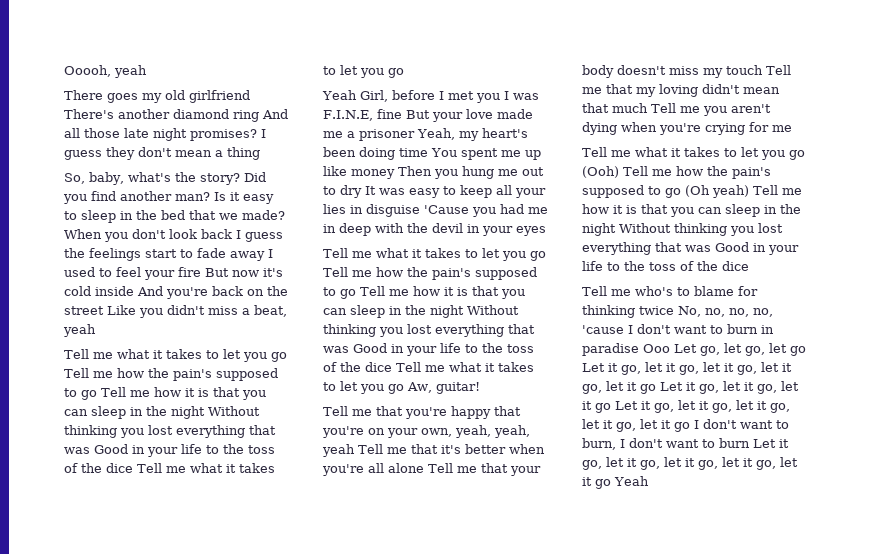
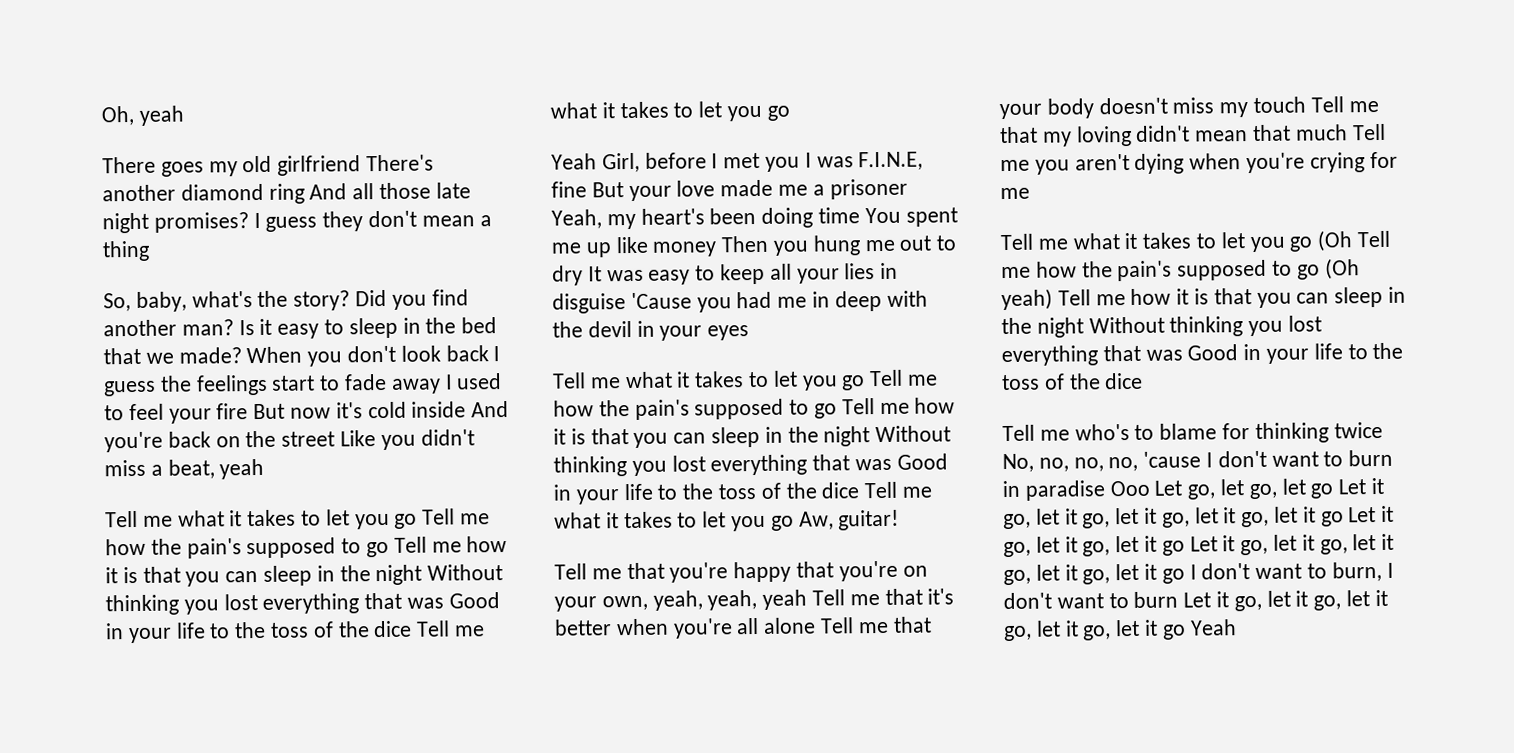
[64,65,111,77] Ooooh, -> [101,105,134,126] Oh,
[582,166,619,178] (Ooh) -> [1317,230,1354,252] (Oh

